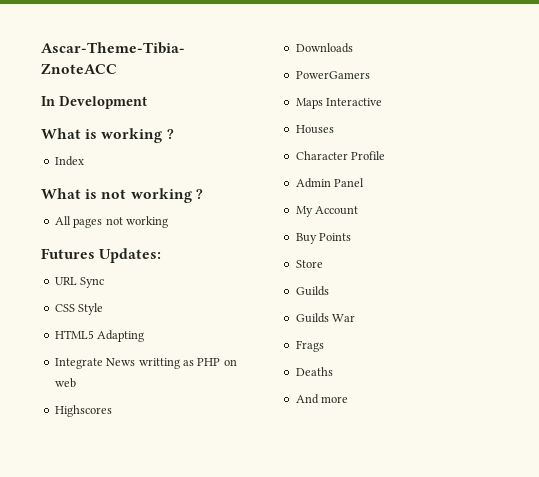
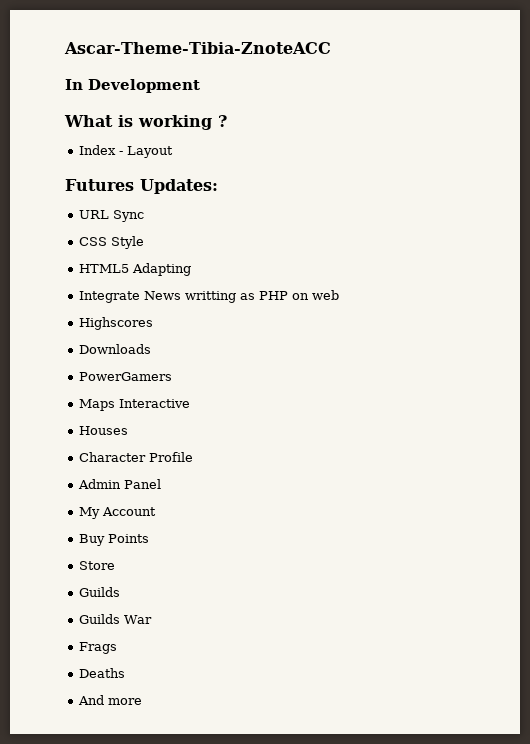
[41,188,203,203] [54,216,168,228] // What is not working ? // All pages not working -> [118,146,173,158] - Layout

